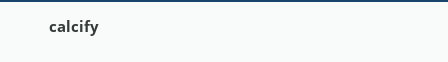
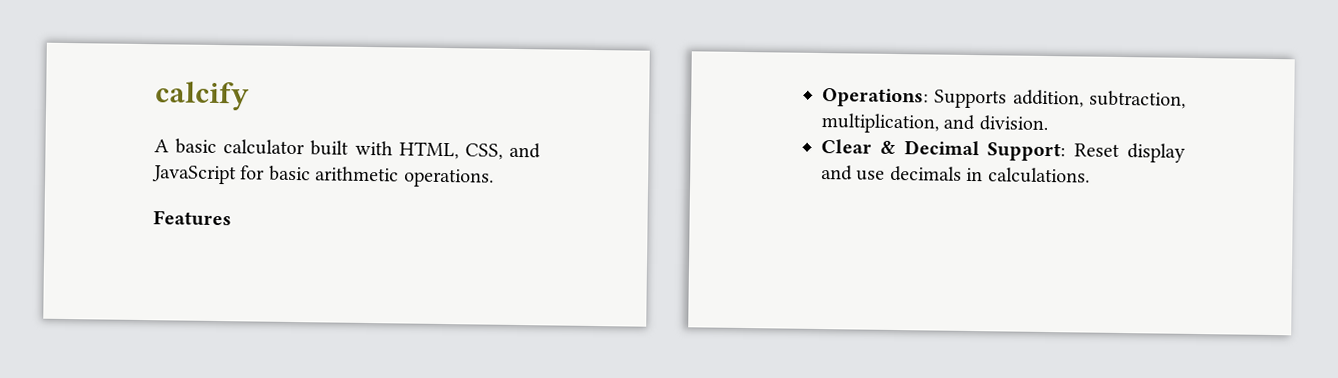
(99, 28) none -> [154,138,541,160] [152,165,494,188] [153,210,232,227] [822,88,1186,109] [821,113,1049,134] [821,139,1186,163] [821,165,1090,184] // A basic calculator built with HTML, CSS, and JavaScript for basic arithmetic operations. // Features // Operations: Supports addition, subtraction, multiplication, and division. // Clear & Decimal Support: Reset display and use decimals in calculations.

